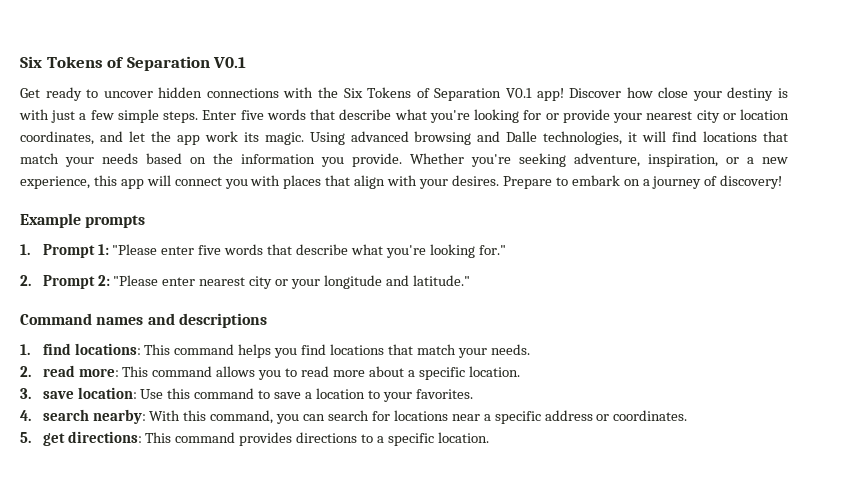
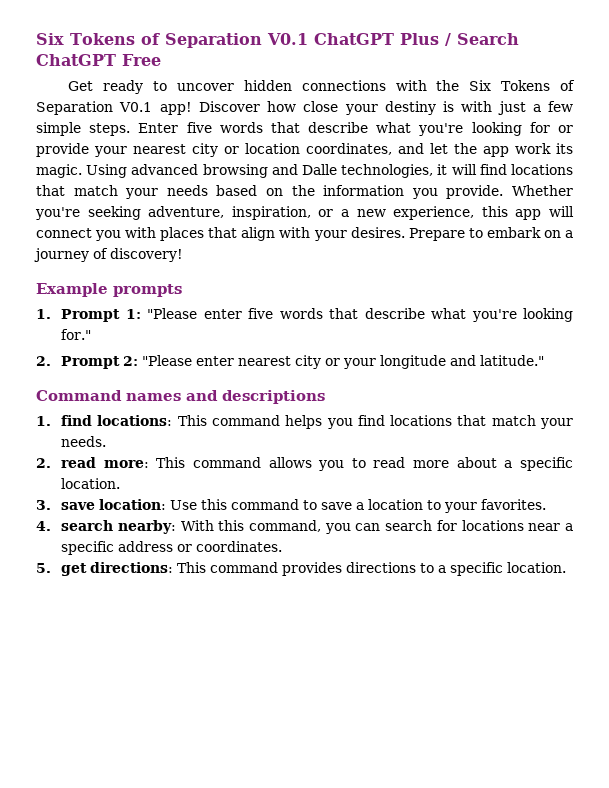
[20,56,247,71] Six Tokens of Separation V0.1 -> [36,33,519,48] [36,54,161,66] Six Tokens of Separation V0.1 ChatGPT Plus / Search ChatGPT Free

